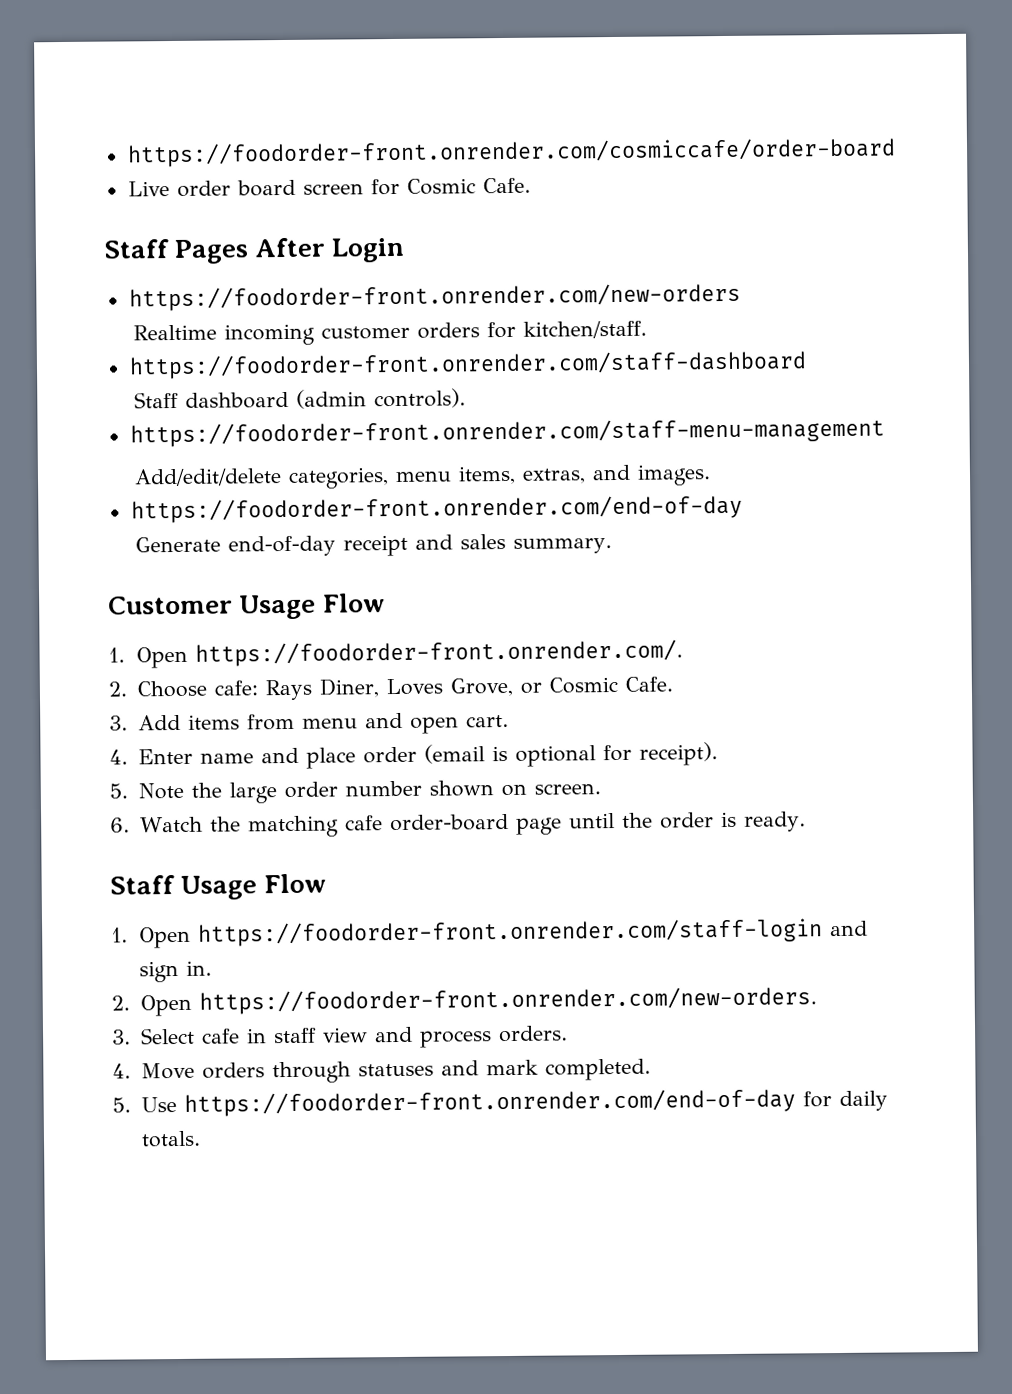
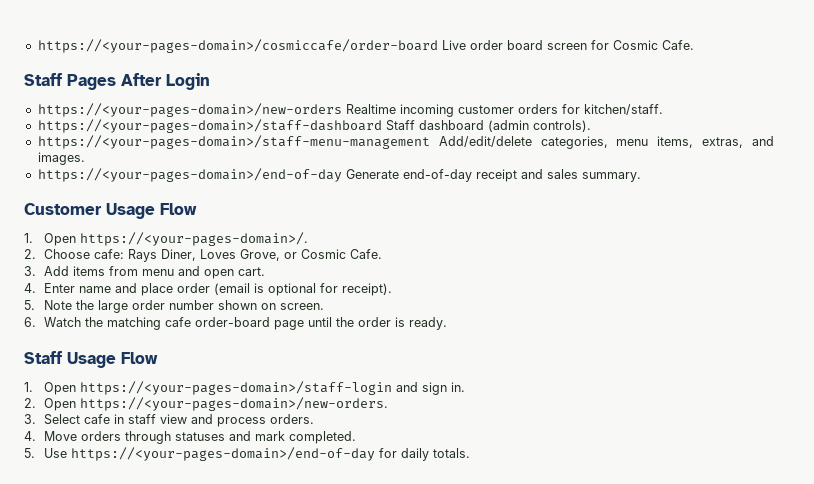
[126,137,896,168] https://foodorder-front.onrender.com/cosmiccafe/order-board // -> [37,39,438,53] https://<your-pages-domain>/cosmiccafe/order-board
[128,282,741,312] https://foodorder-front.onrender.com/new-orders // -> [37,103,342,117] https://<your-pages-domain>/new-orders
[128,350,807,380] https://foodorder-front.onrender.com/staff-dashboard // -> [37,119,382,133] https://<your-pages-domain>/staff-dashboard
[129,417,885,448] https://foodorder-front.onrender.com/staff-menu-management // -> [37,135,430,149] https://<your-pages-domain>/staff-menu-management
[130,494,743,524] https://foodorder-front.onrender.com/end-of-day // -> [37,168,342,182] https://<your-pages-domain>/end-of-day
[194,639,683,667] https://foodorder-front.onrender.com/. -> [80,232,309,246] https://<your-pages-domain>/.
[197,918,823,947] https://foodorder-front.onrender.com/staff-login -> [80,381,393,395] https://<your-pages-domain>/staff-login
[198,986,817,1015] https://foodorder-front.onrender.com/new-orders. -> [80,397,389,411] https://<your-pages-domain>/new-orders.
[183,1088,796,1117] https://foodorder-front.onrender.com/end-of-day -> [71,447,376,461] https://<your-pages-domain>/end-of-day

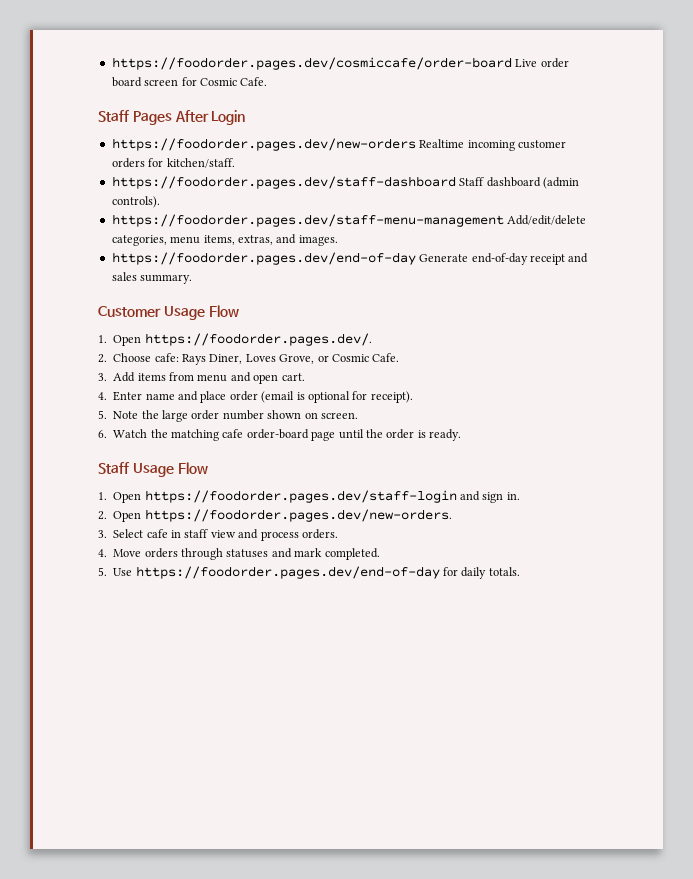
[37,39,438,53] https://<your-pages-domain>/cosmiccafe/order-board -> [111,57,512,70] https://foodorder.pages.dev/cosmiccafe/order-board
[37,103,342,117] https://<your-pages-domain>/new-orders -> [111,138,416,151] https://foodorder.pages.dev/new-orders
[37,119,382,133] https://<your-pages-domain>/staff-dashboard -> [111,176,456,189] https://foodorder.pages.dev/staff-dashboard
[37,135,430,149] https://<your-pages-domain>/staff-menu-management -> [111,214,504,227] https://foodorder.pages.dev/staff-menu-management
[37,168,342,182] https://<your-pages-domain>/end-of-day -> [111,252,416,265] https://foodorder.pages.dev/end-of-day
[80,232,309,246] https://<your-pages-domain>/. -> [144,333,372,346] https://foodorder.pages.dev/.
[80,381,393,395] https://<your-pages-domain>/staff-login -> [144,490,457,503] https://foodorder.pages.dev/staff-login
[80,397,389,411] https://<your-pages-domain>/new-orders. -> [144,509,452,522] https://foodorder.pages.dev/new-orders.
[71,447,376,461] https://<your-pages-domain>/end-of-day -> [135,566,440,579] https://foodorder.pages.dev/end-of-day

